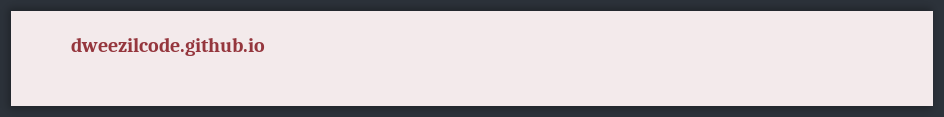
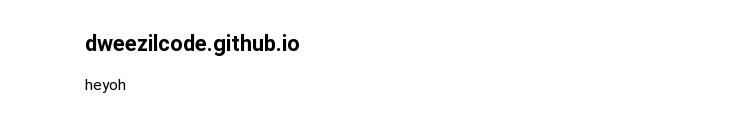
(265, 46) none -> [85,79,126,93] // heyoh

